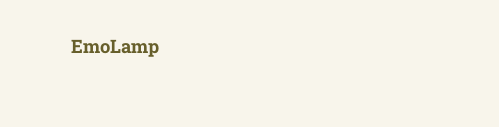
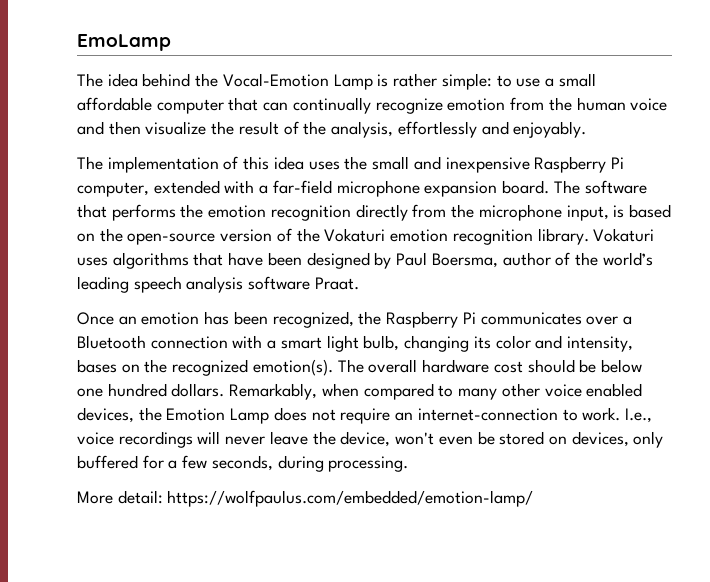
(159, 48) none -> [77,73,596,90] [77,97,668,114] [77,121,587,138] [77,156,624,173] [77,180,647,197] [77,204,671,221] [77,228,655,245] [77,252,653,269] [77,276,359,293] [77,311,632,328] [77,335,633,352] [77,359,642,376] [77,383,643,400] [77,407,652,424] [77,431,664,448] [77,455,409,472] [77,490,534,507] // The idea behind the Vocal-Emotion Lamp is rather simple: to use a small affordable computer that can continually recognize emotion from the human voice and then visualize the result of the analysis, effortlessly and enjoyably. // The implementation of this idea uses the small and inexpensive Raspberry Pi computer, extended with a far-field microphone expansion board. The software that performs the emotion recognition directly from the microphone input, is based on the open-source version of the Vokaturi emotion recognition library. Vokaturi uses algorithms that have been designed by Paul Boersma, author of the world’s leading speech analysis software Praat. // Once an emotion has been recognized, the Raspberry Pi communicates over a Bluetooth connection with a smart light bulb, changing its color and intensity, bases on the recognized emotion(s). The overall hardware cost should be below one hundred dollars. Remarkably, when compared to many other voice enabled devices, the Emotion Lamp does not require an internet-connection to work. I.e., voice recordings will never leave the device, won't even be stored on devices, only buffered for a few seconds, during processing. // More detail: https://wolfpaulus.com/embedded/emotion-lamp/

